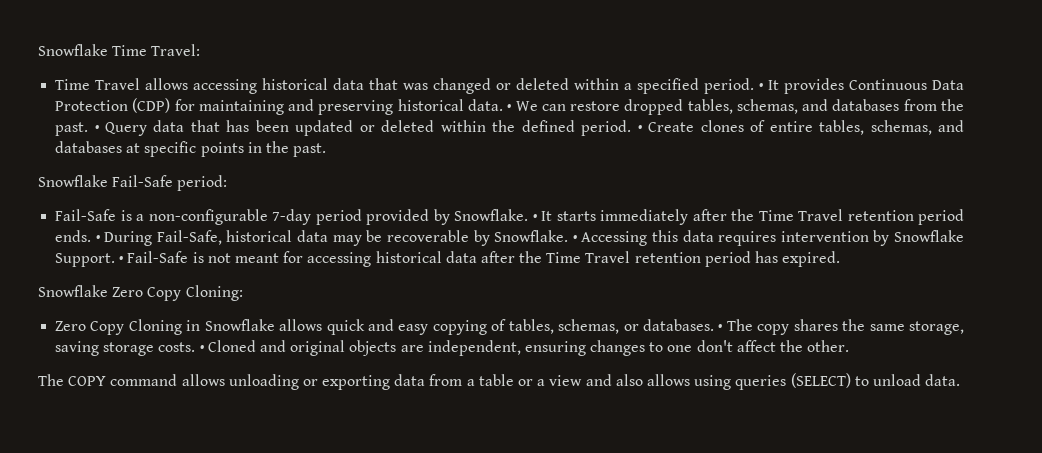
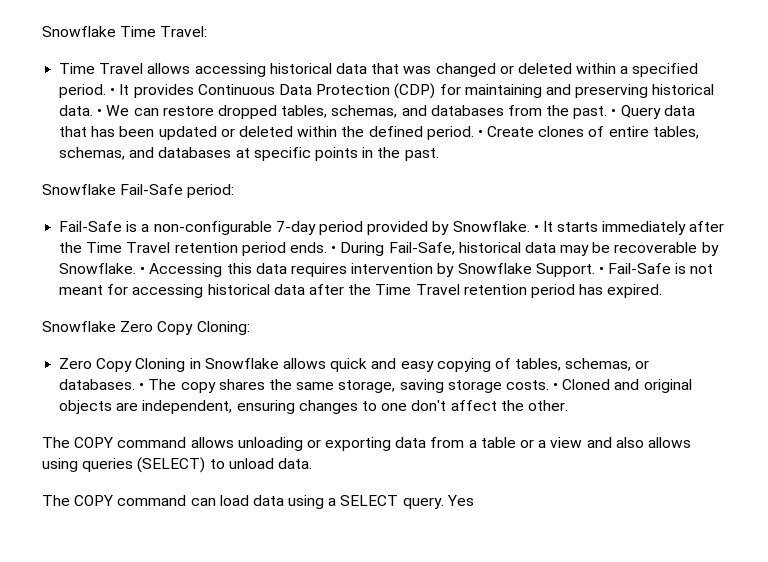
(961, 380) none -> [42,495,474,509] // The COPY command can load data using a SELECT query. Yes

